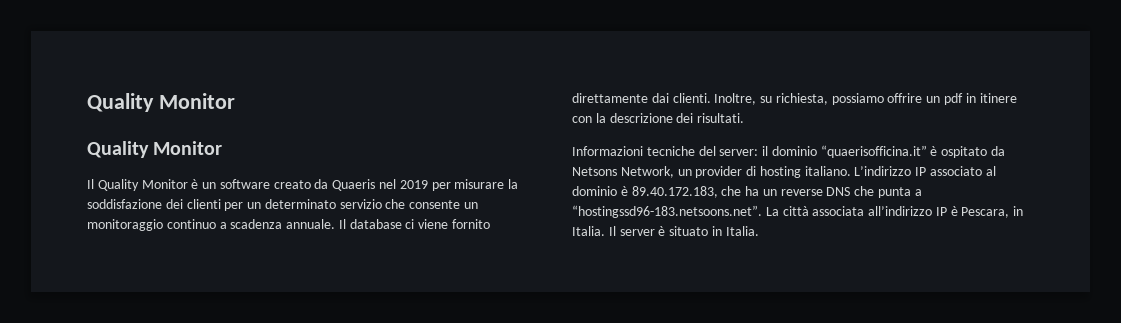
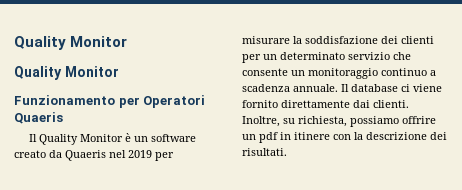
(223, 148) none -> [14,95,206,108] [14,112,63,124] // Funzionamento per Operatori Quaeris
[572,145,1006,158] [572,166,996,178] [572,186,922,198] [572,205,1024,218] [572,226,759,236] // Informazioni tecniche del server: il dominio “quaerisofficina.it” è ospitato da Netsons Network, un provider di hosting italiano. L’indirizzo IP associato al dominio è 89.40.172.183, che ha un reverse DNS che punta a “hostingssd96-183.netsoons.net”. La città associata all’indirizzo IP è Pescara, in Italia. Il server è situato in Italia. -> (287, 152) none

